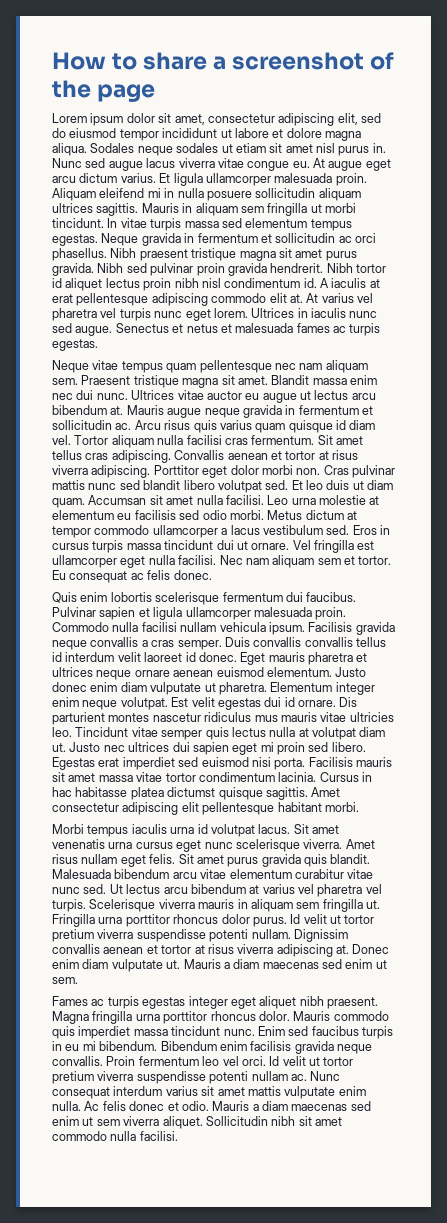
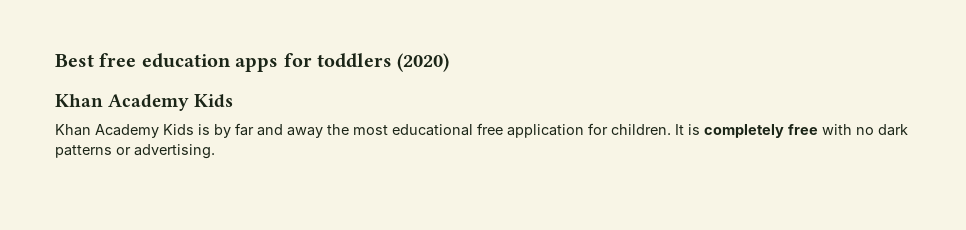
[52,52,395,70] [52,80,156,102] [52,113,381,126] [52,128,361,141] [52,143,386,156] [52,158,391,171] [52,173,367,186] [52,188,361,201] [52,203,356,216] [52,218,352,231] [52,233,376,246] [52,248,357,261] [52,263,386,276] [52,278,380,291] [52,293,373,306] [52,308,378,321] [52,323,381,336] [52,339,98,351] [52,360,368,373] [52,375,377,388] [52,390,376,403] [52,405,373,418] [52,420,376,433] [52,435,363,448] [52,450,358,463] [52,465,395,478] [52,480,394,493] [52,495,380,508] [52,510,357,520] [52,525,390,538] [52,540,375,553] [52,555,392,568] [52,570,212,583] [52,592,357,605] [52,607,347,620] [52,622,395,635] [52,637,386,650] [52,652,368,665] [52,667,367,680] [52,682,375,695] [52,697,358,710] [52,712,394,725] [52,727,386,740] [52,742,366,755] [52,757,392,770] [52,772,372,782] [52,787,341,800] [52,802,359,815] [52,824,339,837] [52,839,375,852] [52,854,371,867] [52,869,374,879] [52,884,382,897] [52,899,380,912] [52,914,375,927] [52,929,348,942] [52,944,390,957] [52,959,387,972] [52,977,78,984] [52,996,378,1009] [52,1011,389,1024] [52,1026,393,1039] [52,1041,372,1054] [52,1056,354,1066] [52,1071,341,1084] [52,1086,366,1099] [52,1101,371,1111] [52,1116,342,1129] [52,1131,178,1141] How to share a screenshot of the page // Lorem ipsum dolor sit amet, consectetur adipiscing elit, sed do eiusmod tempor incididunt ut labore et dolore magna aliqua. Sodales neque sodales ut etiam sit amet nisl purus in. Nunc sed augue lacus viverra vitae congue eu. At augue eget arcu dictum varius. Et ligula ullamcorper malesuada proin. Aliquam eleifend mi in nulla posuere sollicitudin aliquam ultrices sagittis. Mauris in aliquam sem fringilla ut morbi tincidunt. In vitae turpis massa sed elementum tempus egestas. Neque gravida in fermentum et sollicitudin ac orci phasellus. Nibh praesent tristique magna sit amet purus gravida. Nibh sed pulvinar proin gravida hendrerit. Nibh tortor id aliquet lectus proin nibh nisl condimentum id. A iaculis at erat pellentesque adipiscing commodo elit at. At varius vel pharetra vel turpis nunc eget lorem. Ultrices in iaculis nunc sed augue. Senectus et netus et malesuada fames ac turpis egestas. // Neque vitae tempus quam pellentesque nec nam aliquam sem. Praesent tristique magna sit amet. Blandit massa enim nec dui nunc. Ultrices vitae auctor eu augue ut lectus arcu bibendum at. Mauris augue neque gravida in fermentum et sollicitudin ac. Arcu risus quis varius quam quisque id diam vel. Tortor aliquam nulla facilisi cras fermentum. Sit amet tellus cras adipiscing. Convallis aenean et tortor at risus viverra adipiscing. Porttitor eget dolor morbi non. Cras pulvinar mattis nunc sed blandit libero volutpat sed. Et leo duis ut diam quam. Accumsan sit amet nulla facilisi. Leo urna molestie at elementum eu facilisis sed odio morbi. Metus dictum at tempor commodo ullamcorper a lacus vestibulum sed. Eros in cursus turpis massa tincidunt dui ut ornare. Vel fringilla est ullamcorper eget nulla facilisi. Nec nam aliquam sem et tortor. Eu consequat ac felis donec. // Quis enim lobortis scelerisque fermentum dui faucibus. Pulvinar sapien et ligula ullamcorper malesuada proin. Commodo nulla facilisi nullam vehicula ipsum. Facilisis gravida neque convallis a cras semper. Duis convallis convallis tellus id interdum velit laoreet id donec. Eget mauris pharetra et ultrices neque ornare aenean euismod elementum. Justo donec enim diam vulputate ut pharetra. Elementum integer enim neque volutpat. Est velit egestas dui id ornare. Dis parturient montes nascetur ridiculus mus mauris vitae ultricies leo. Tincidunt vitae semper quis lectus nulla at volutpat diam ut. Justo nec ultrices dui sapien eget mi proin sed libero. Egestas erat imperdiet sed euismod nisi porta. Facilisis mauris sit amet massa vitae tortor condimentum lacinia. Cursus in hac habitasse platea dictumst quisque sagittis. Amet consectetur adipiscing elit pellentesque habitant morbi. // Morbi tempus iaculis urna id volutpat lacus. Sit amet venenatis urna cursus eget nunc scelerisque viverra. Amet risus nullam eget felis. Sit amet purus gravida quis blandit. Malesuada bibendum arcu vitae elementum curabitur vitae nunc sed. Ut lectus arcu bibendum at varius vel pharetra vel turpis. Scelerisque viverra mauris in aliquam sem fringilla ut. Fringilla urna porttitor rhoncus dolor purus. Id velit ut tortor pretium viverra suspendisse potenti nullam. Dignissim convallis aenean et tortor at risus viverra adipiscing at. Donec enim diam vulputate ut. Mauris a diam maecenas sed enim ut sem. // Fames ac turpis egestas integer eget aliquet nibh praesent. Magna fringilla urna porttitor rhoncus dolor. Mauris commodo quis imperdiet massa tincidunt nunc. Enim sed faucibus turpis in eu mi bibendum. Bibendum enim facilisis gravida neque convallis. Proin fermentum leo vel orci. Id velit ut tortor pretium viverra suspendisse potenti nullam ac. Nunc consequat interdum varius sit amet mattis vulputate enim nulla. Ac felis donec et odio. Mauris a diam maecenas sed enim ut sem viverra aliquet. Sollicitudin nibh sit amet commodo nulla facilisi. -> [55,53,450,72] [55,94,234,111] [55,123,908,138] [55,144,215,159] Best free education apps for toddlers (2020) // Khan Academy Kids // Khan Academy Kids is by far and away the most educational free application for children. It is completely free with no dark patterns or advertising.

